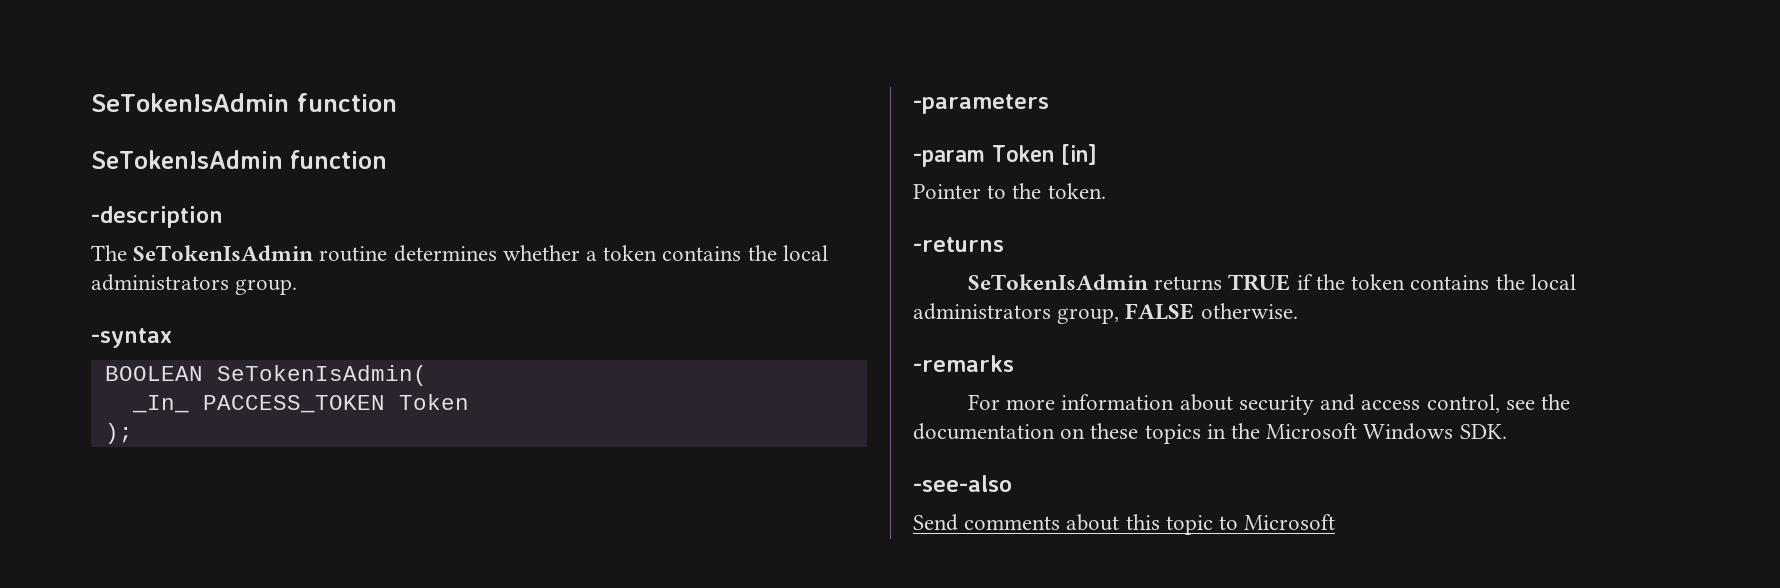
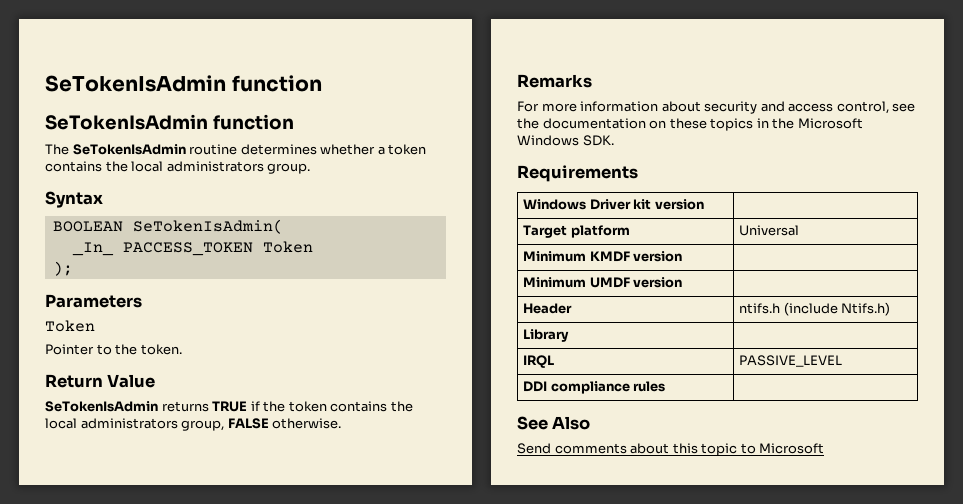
[91,206,223,228] // -description -> (294, 122) none
[91,328,172,348] -syntax -> [45,191,103,208] Syntax
[913,94,1049,114] [913,144,1097,167] -parameters // -param Token [in] -> [45,294,142,308] [45,320,95,332] Parameters // Token
[913,237,1004,252] -returns -> [45,374,156,388] Return Value
[913,355,1014,372] -remarks -> [517,74,592,88] Remarks
[913,475,1012,492] -see-also -> [517,165,638,182] [523,199,704,210] [523,225,630,238] [739,225,800,236] [523,251,683,262] [523,277,683,288] [523,303,573,314] [739,302,891,316] [523,329,570,342] [523,355,555,368] [739,355,843,367] [523,381,666,394] [517,416,591,430] Requirements // Windows Driver kit version | // Target platform | Universal // Minimum KMDF version | // Minimum UMDF version | // Header | ntifs.h (include Ntifs.h) // Library | // IRQL | PASSIVE_LEVEL // DDI compliance rules | // See Also

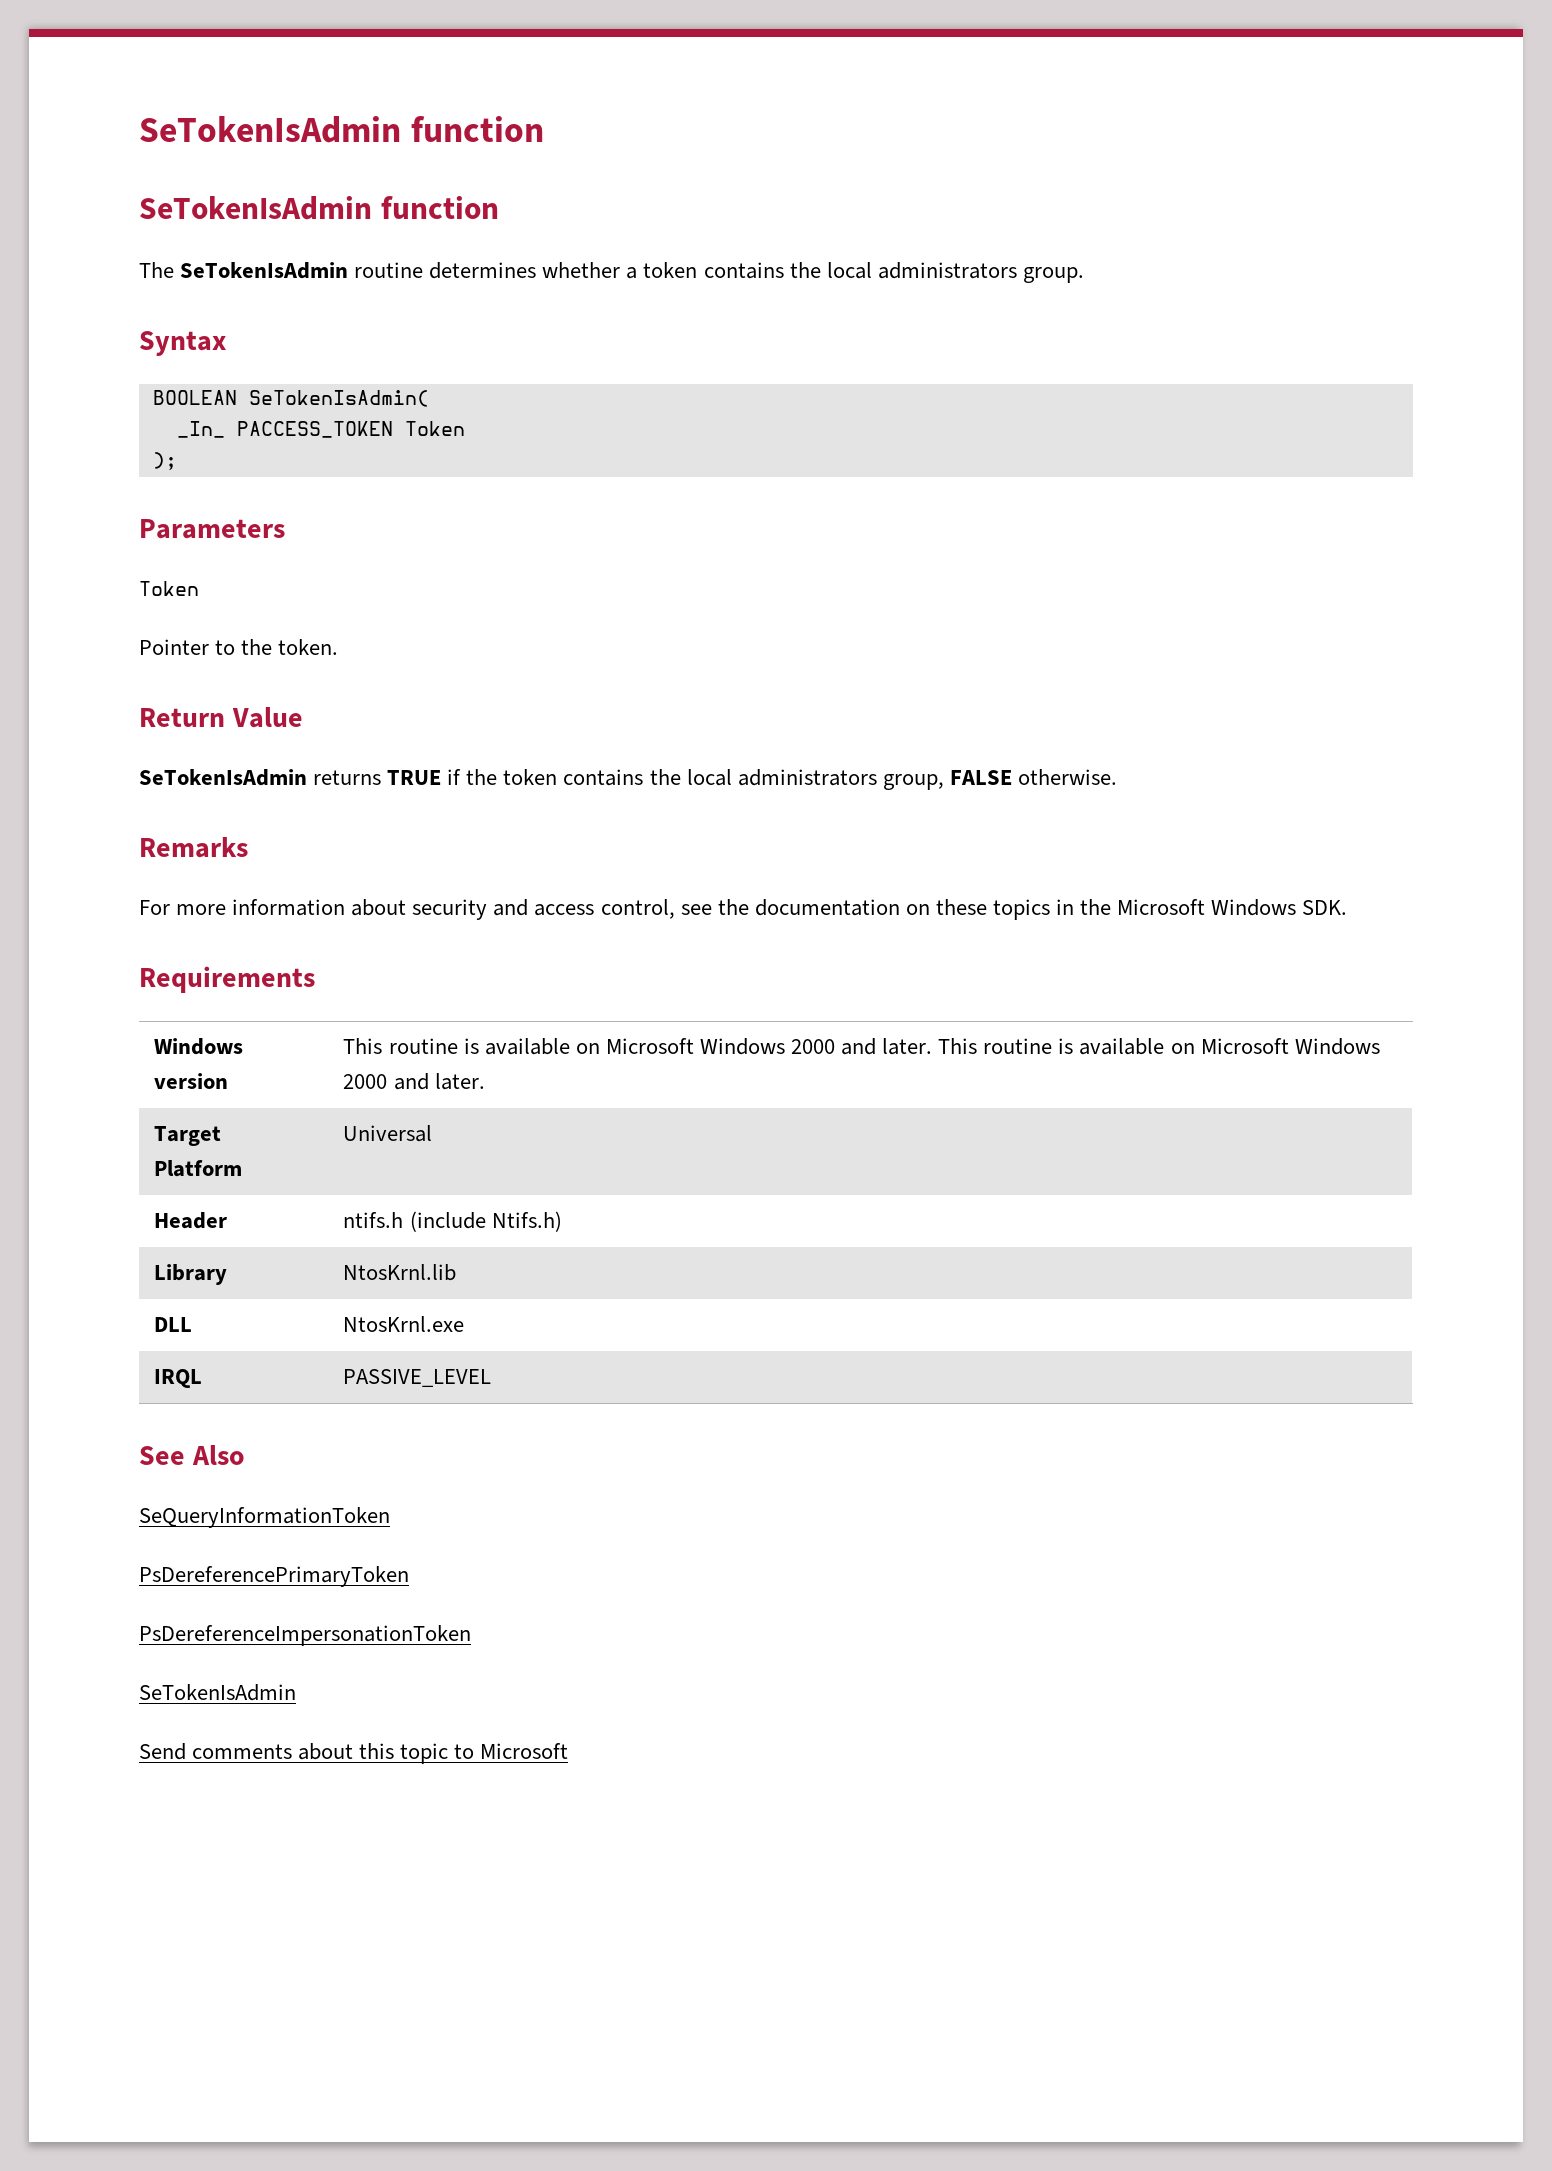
[589,199,704,210] Driver kit version | -> [154,1073,229,1089] [343,1038,1380,1055] [343,1073,485,1090] version | This routine is available on Microsoft Windows 2000 and later. This routine is available on Microsoft Windows 2000 and later.
[570,225,630,238] platform -> [154,1160,243,1177] Platform
[523,251,683,262] [523,277,683,288] // Minimum KMDF version | // Minimum UMDF version | -> (433, 1133) none
(570, 335) none -> [343,1264,457,1281] [154,1317,193,1332] [343,1316,465,1332] NtosKrnl.lib // DLL | NtosKrnl.exe
[523,381,666,394] // DDI compliance rules | -> (492, 1378) none
(591, 423) none -> [139,1507,390,1528] [139,1566,409,1587] [139,1625,471,1646] [139,1684,296,1701] // SeQueryInformationToken // PsDereferencePrimaryToken // PsDereferenceImpersonationToken // SeTokenIsAdmin

